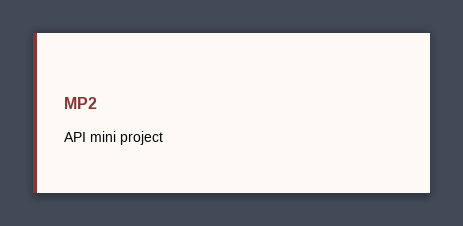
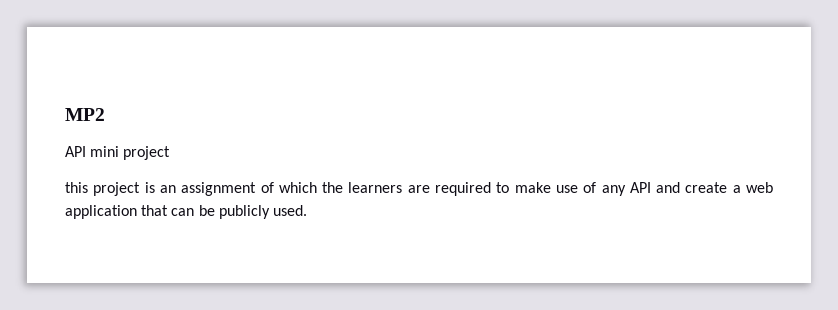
(163, 138) none -> [65,182,773,196] [65,205,307,219] // this project is an assignment of which the learners are required to make use of any API and create a web application that can be publicly used.

